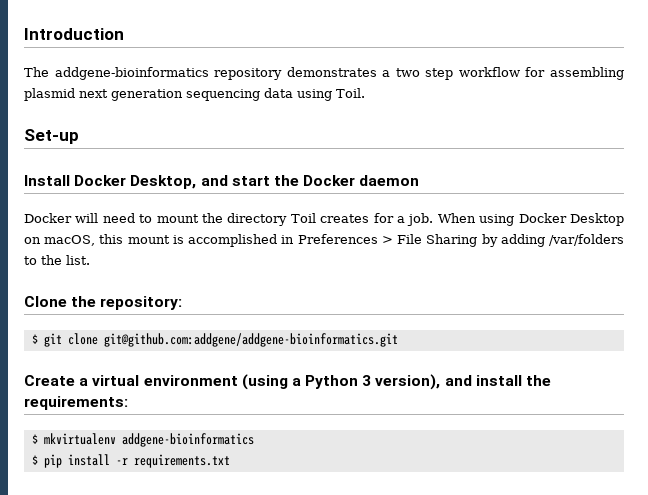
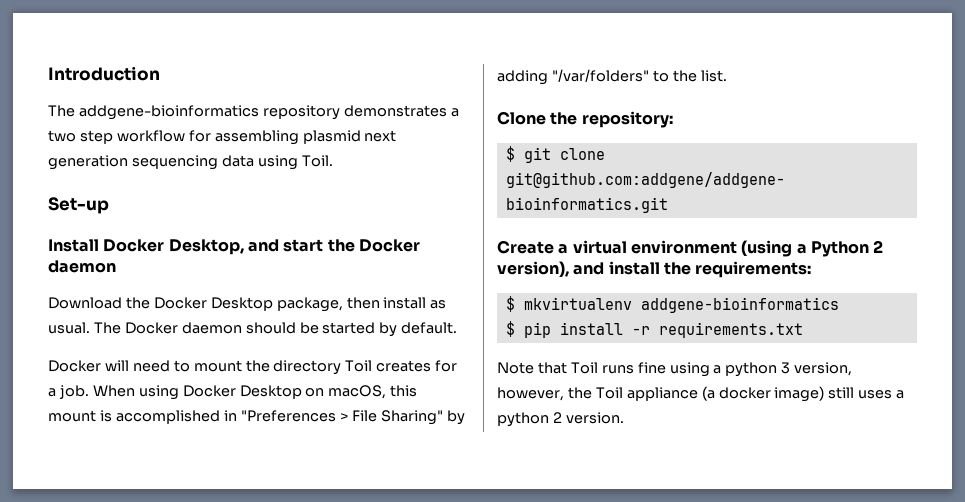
(420, 180) none -> [48,297,447,312] [48,322,458,337] // Download the Docker Desktop package, then install as usual. The Docker daemon should be started by default.
[297,234,378,244] Preferences -> [240,410,336,422] "Preferences
[426,234,478,247] Sharing -> [381,410,444,425] Sharing"
[549,234,624,246] /var/folders -> [551,69,649,82] "/var/folders"
[362,375,372,386] 3 -> [873,240,884,253] 2
(230, 461) none -> [497,362,853,377] [497,386,905,402] [497,412,624,427] // Note that Toil runs fine using a python 3 version, however, the Toil appliance (a docker image) still uses a python 2 version.

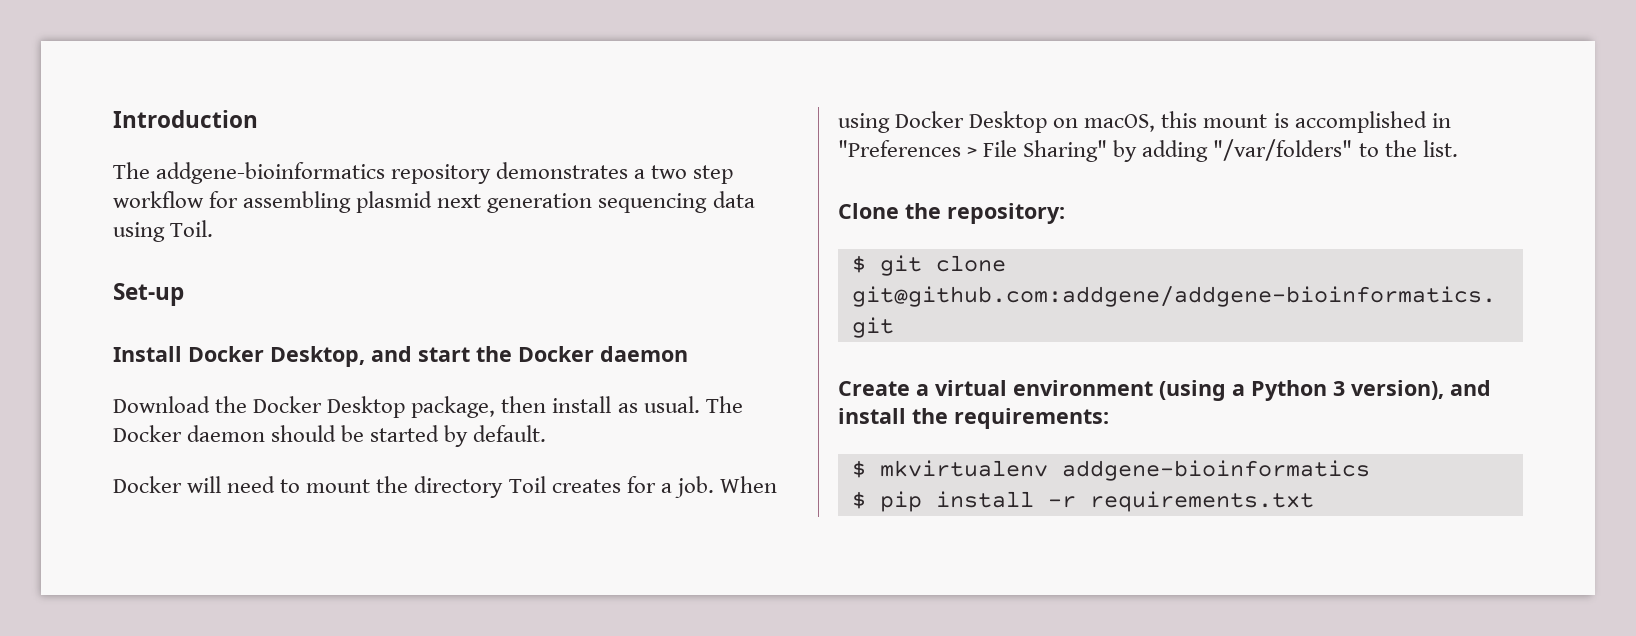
[873,240,884,253] 2 -> [1333,381,1345,396] 3
[497,362,853,377] [497,386,905,402] [497,412,624,427] // Note that Toil runs fine using a python 3 version, however, the Toil appliance (a docker image) still uses a python 2 version. -> (1314, 501) none

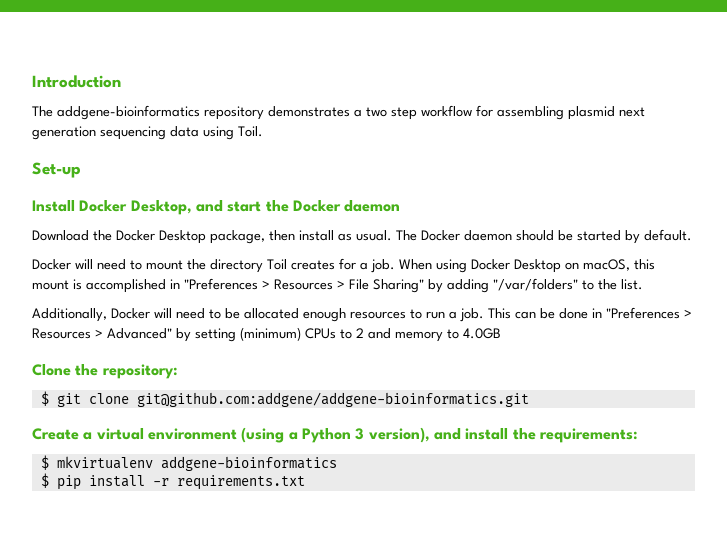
(978, 152) none -> [274,279,345,290] Resources >
(1458, 148) none -> [32,307,692,322] [32,327,501,342] // Additionally, Docker will need to be allocated enough resources to run a job. This can be done in "Preferences > Resources > Advanced" by setting (minimum) CPUs to 2 and memory to 4.0GB

